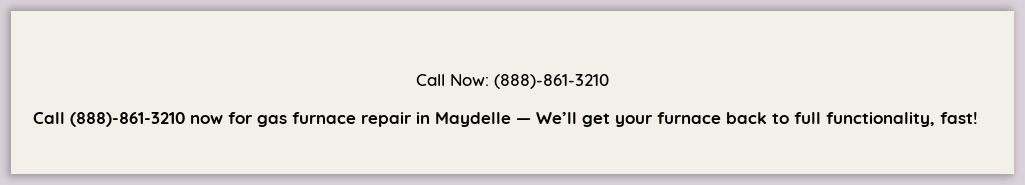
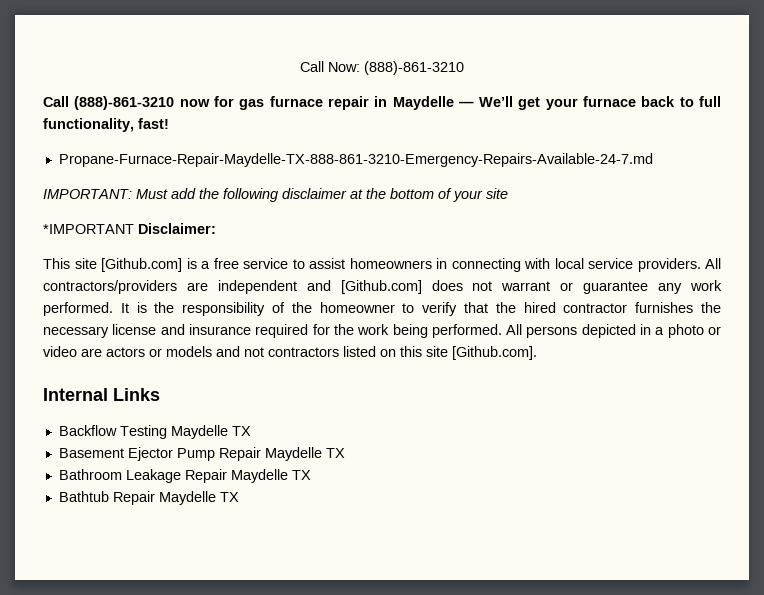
(978, 118) none -> [58,153,653,167] [43,188,508,202] [43,223,216,234] [43,258,721,272] [43,280,722,294] [43,302,721,316] [43,324,721,338] [43,346,537,360] [43,388,160,401] [58,425,251,439] [58,447,345,461] [58,469,311,483] [58,491,239,505] // Propane-Furnace-Repair-Maydelle-TX-888-861-3210-Emergency-Repairs-Available-24-7.md // IMPORTANT: Must add the following disclaimer at the bottom of your site // *IMPORTANT Disclaimer: // This site [Github.com] is a free service to assist homeowners in connecting with local service providers. All contractors/providers are independent and [Github.com] does not warrant or guarantee any work performed. It is the responsibility of the homeowner to verify that the hired contractor furnishes the necessary license and insurance required for the work being performed. All persons depicted in a photo or video are actors or models and not contractors listed on this site [Github.com]. // Internal Links // Backflow Testing Maydelle TX // Basement Ejector Pump Repair Maydelle TX // Bathroom Leakage Repair Maydelle TX // Bathtub Repair Maydelle TX

